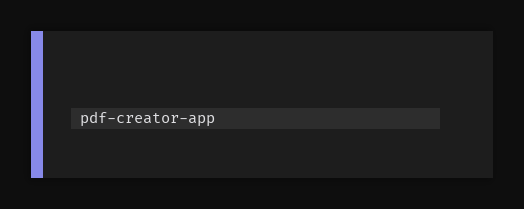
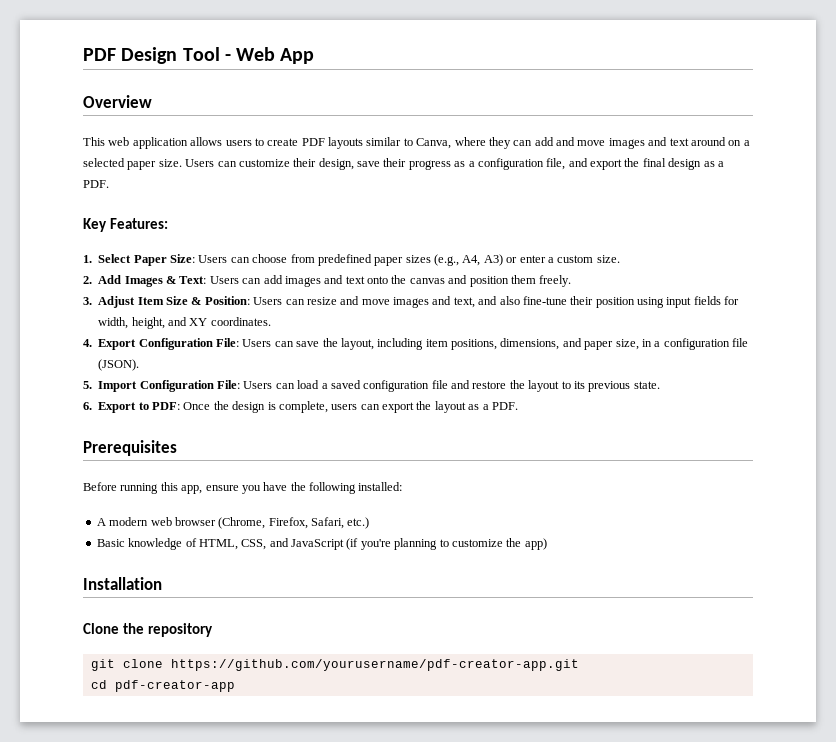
(80, 119) none -> [83,47,315,64] [83,95,152,108] [83,137,750,149] [83,158,724,170] [83,180,109,188] [83,218,168,232] [83,254,620,266] [83,275,572,287] [83,296,740,308] [98,317,271,329] [83,338,748,350] [98,359,140,371] [83,380,660,392] [83,401,518,413] [83,440,177,456] [83,482,403,494] [96,517,370,529] [96,538,547,550] [83,577,162,590] [83,623,213,637] [90,659,579,671] [90,680,107,689] PDF Design Tool - Web App // Overview // This web application allows users to create PDF layouts similar to Canva, where they can add and move images and text around on a selected paper size. Users can customize their design, save their progress as a configuration file, and export the final design as a PDF. // Key Features: // 1. Select Paper Size: Users can choose from predefined paper sizes (e.g., A4, A3) or enter a custom size. // 2. Add Images & Text: Users can add images and text onto the canvas and position them freely. // 3. Adjust Item Size & Position: Users can resize and move images and text, and also fine-tune their position using input fields for width, height, and XY coordinates. // 4. Export Configuration File: Users can save the layout, including item positions, dimensions, and paper size, in a configuration file (JSON). // 5. Import Configuration File: Users can load a saved configuration file and restore the layout to its previous state. // 6. Export to PDF: Once the design is complete, users can export the layout as a PDF. // Prerequisites // Before running this app, ensure you have the following installed: // A modern web browser (Chrome, Firefox, Safari, etc.) // Basic knowledge of HTML, CSS, and JavaScript (if you're planning to customize the app) // Installation // Clone the repository // git clone https://github.com/yourusername/pdf-creator-app.git // cd

